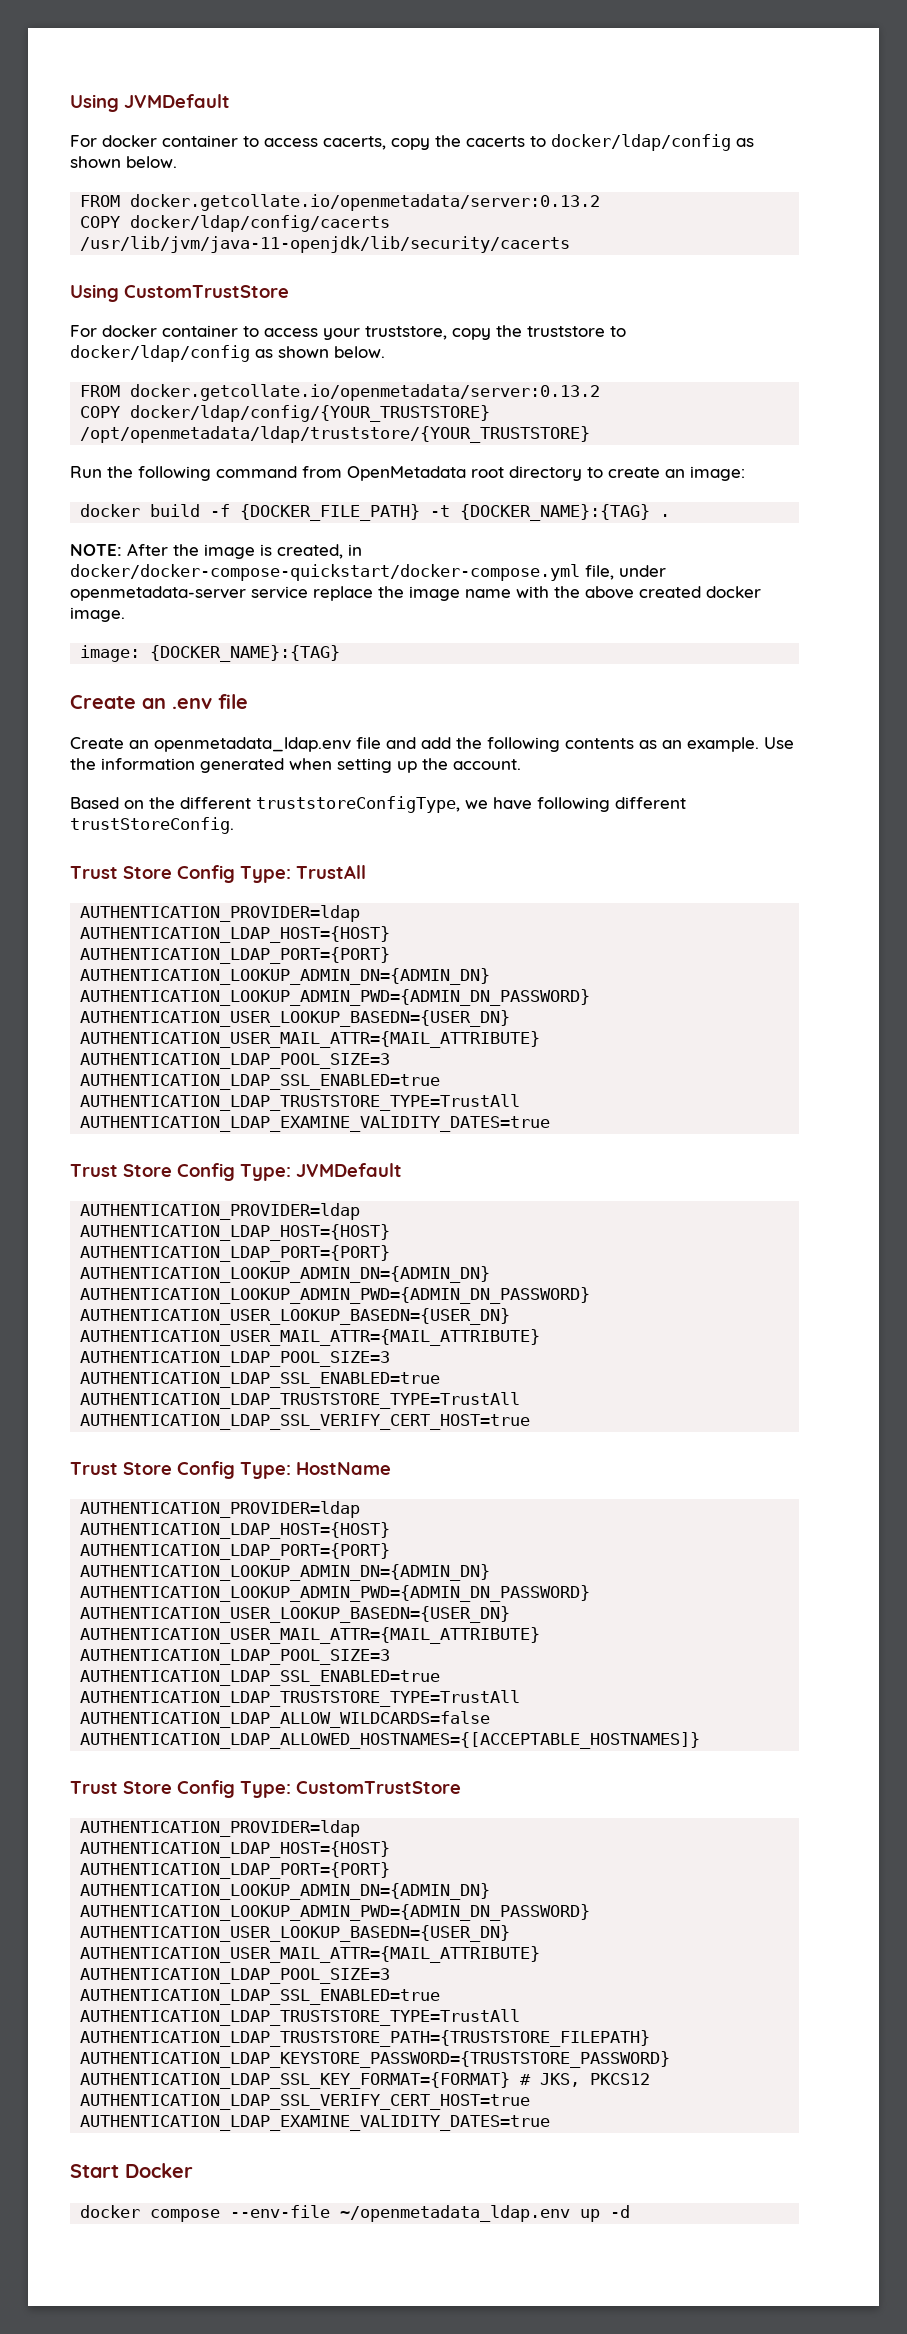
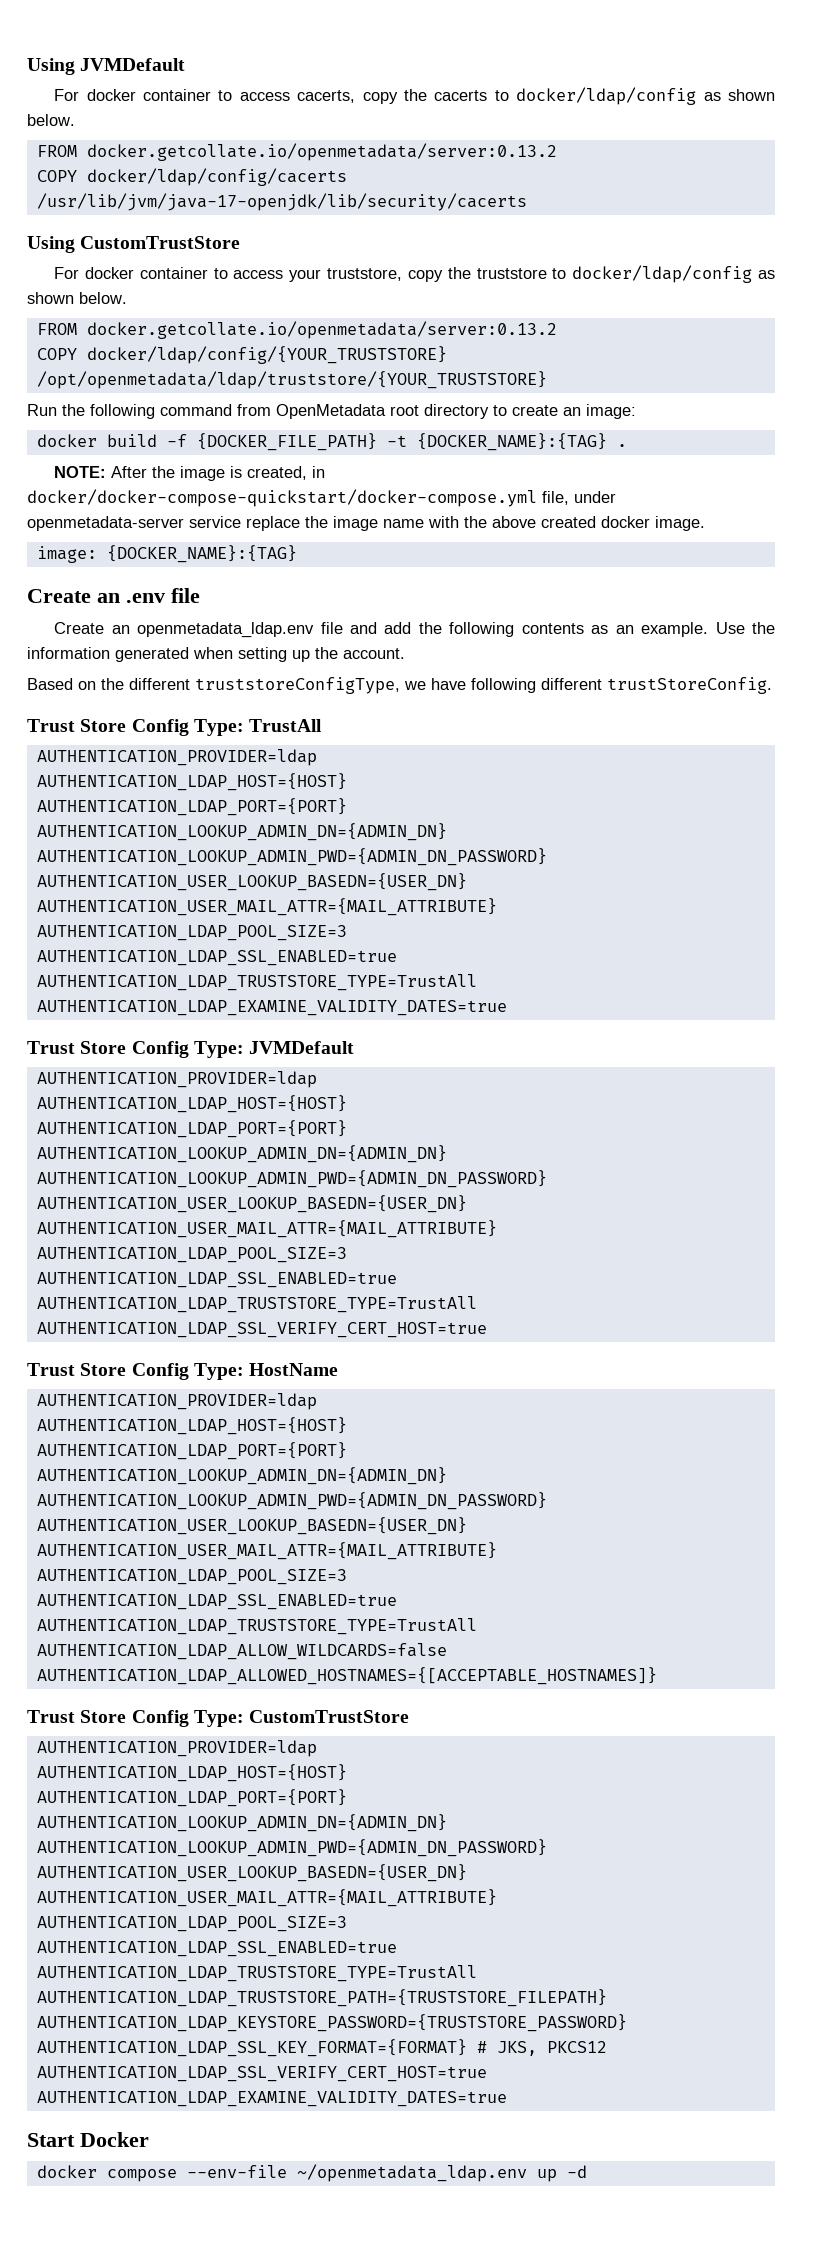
[80,236,571,253] /usr/lib/jvm/java-11-openjdk/lib/security/cacerts -> [36,193,527,211] /usr/lib/jvm/java-17-openjdk/lib/security/cacerts

